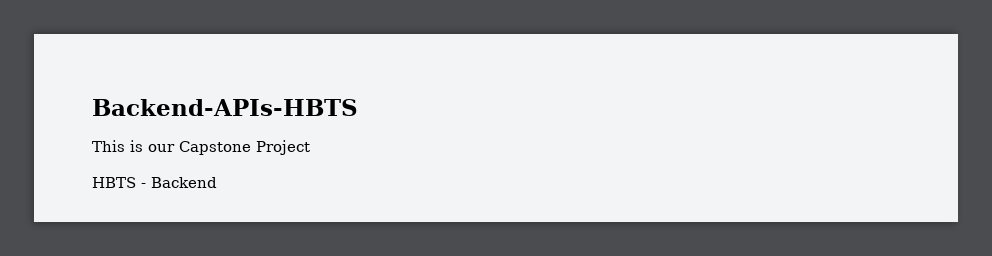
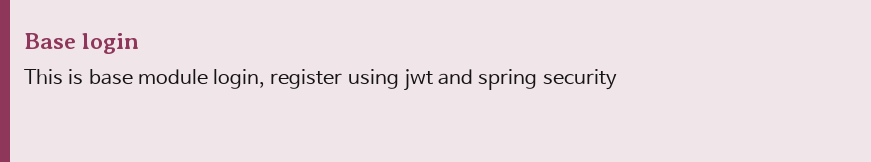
[92,99,358,116] Backend-APIs-HBTS -> [24,33,140,54] Base login
[148,140,310,155] [92,177,217,188] our Capstone Project // HBTS - Backend -> [88,69,617,91] base module login, register using jwt and spring security

